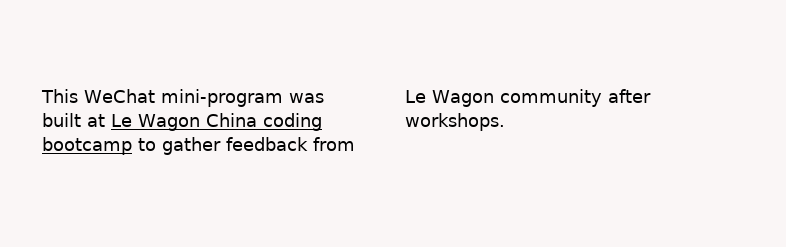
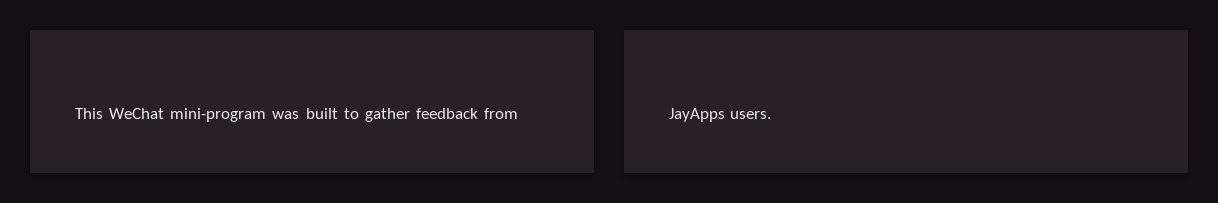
[87,113,322,131] [42,137,355,155] [405,89,651,107] [405,113,505,131] at Le Wagon China coding bootcamp to gather feedback from Le Wagon community after workshops. -> [343,108,771,122] to gather feedback from JayApps users.

